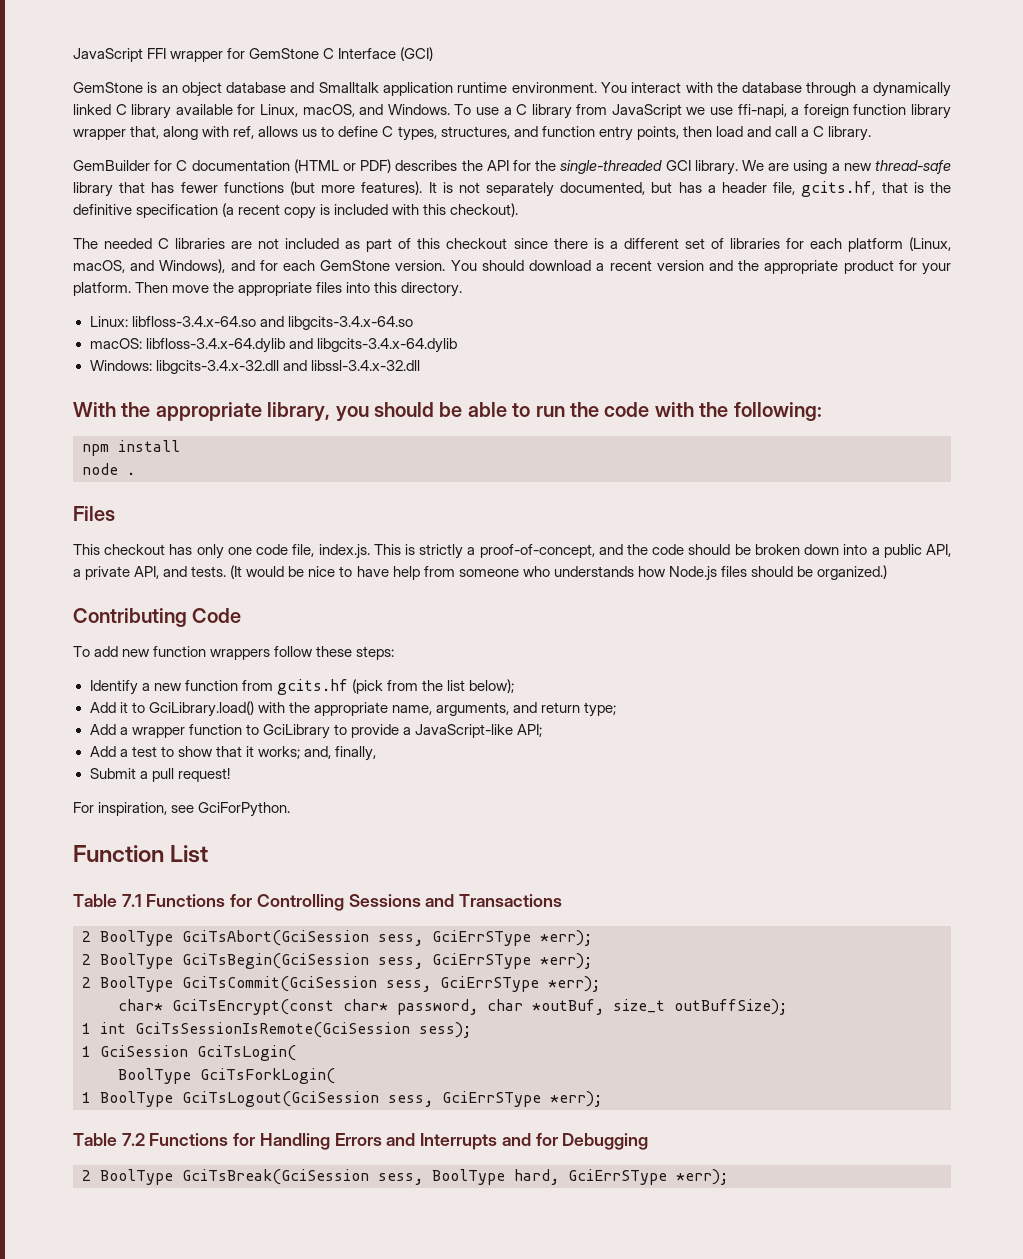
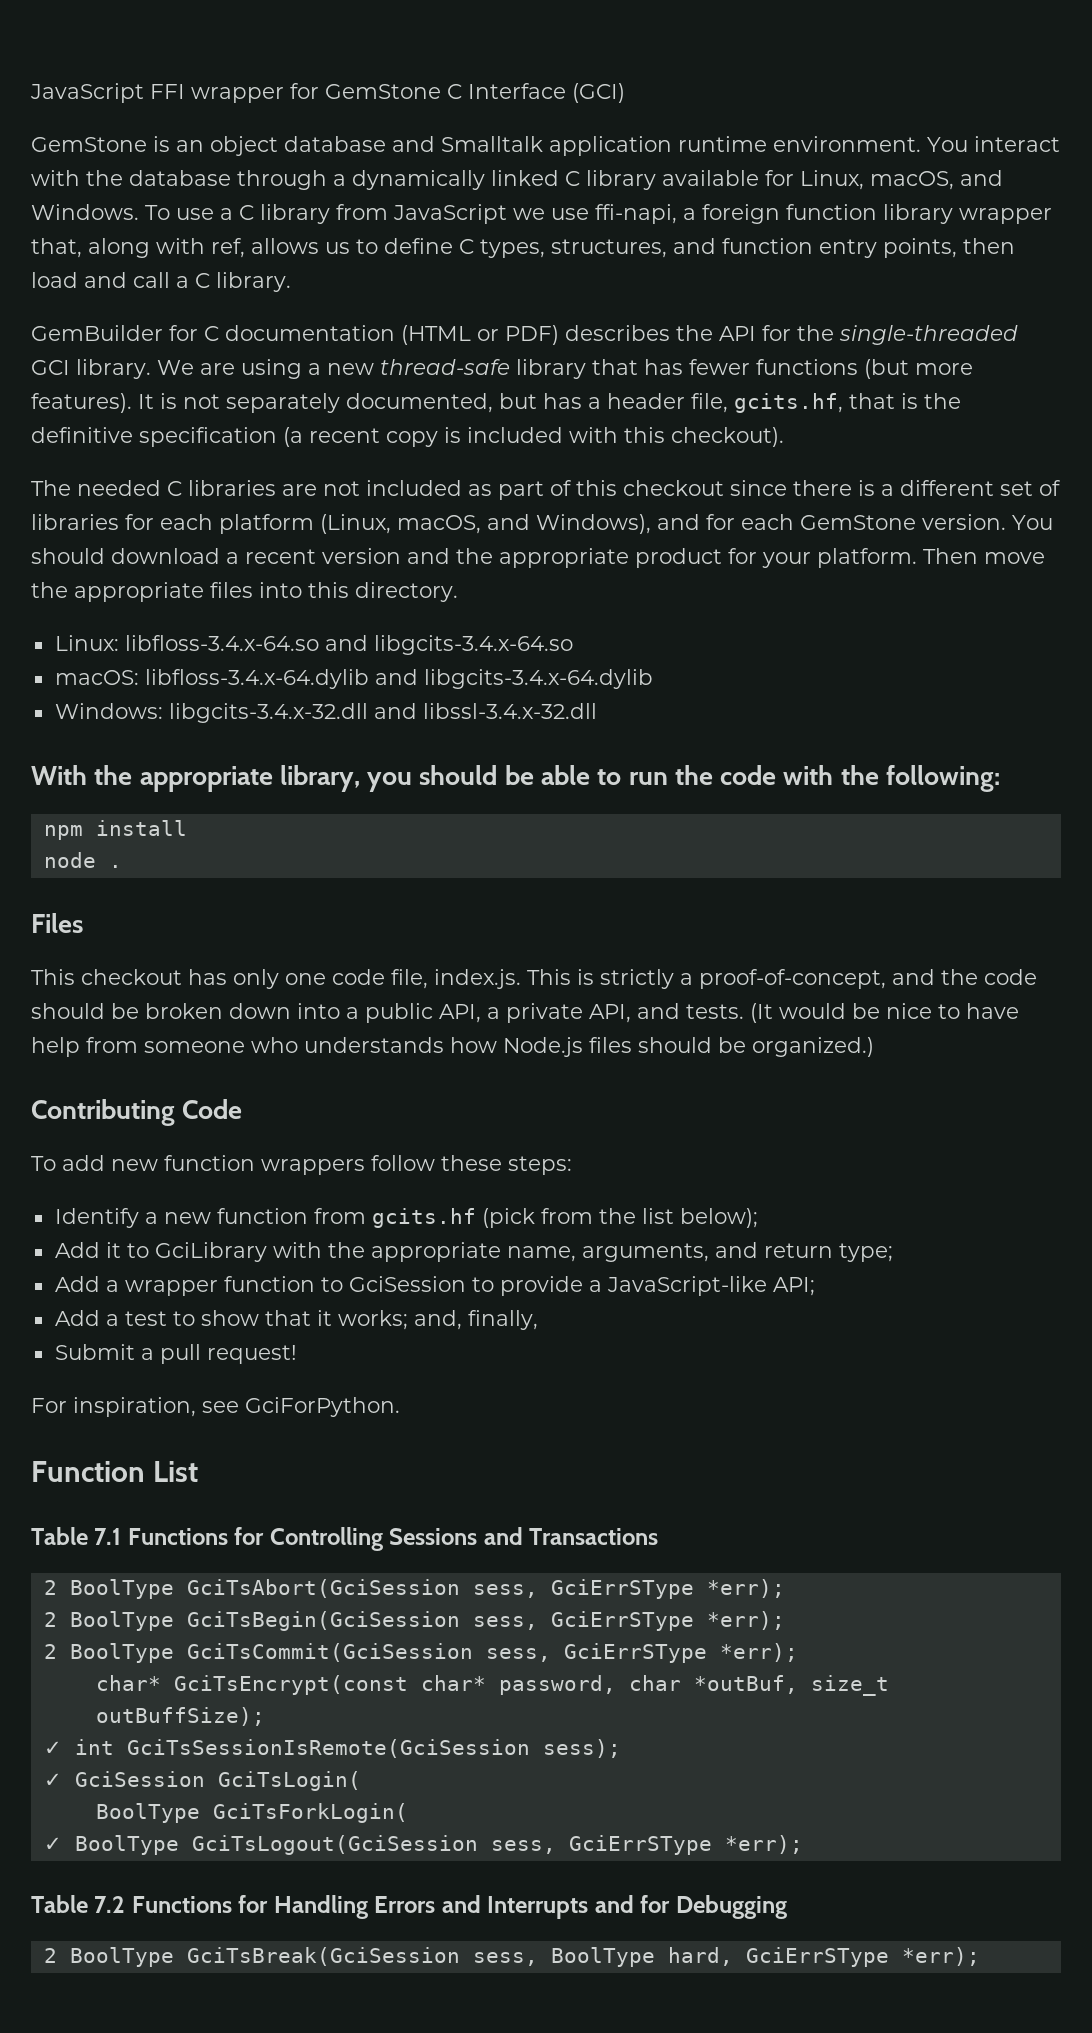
[148,701,254,717] GciLibrary.load() -> [154,1242,267,1262] GciLibrary
[262,724,330,739] GciLibrary -> [348,1276,466,1292] GciSession
[82,1023,91,1034] 1 -> [43,1741,62,1755] ✓
[82,1046,91,1057] 1 -> [43,1773,62,1787] ✓
[82,1092,91,1103] 1 -> [43,1837,62,1851] ✓

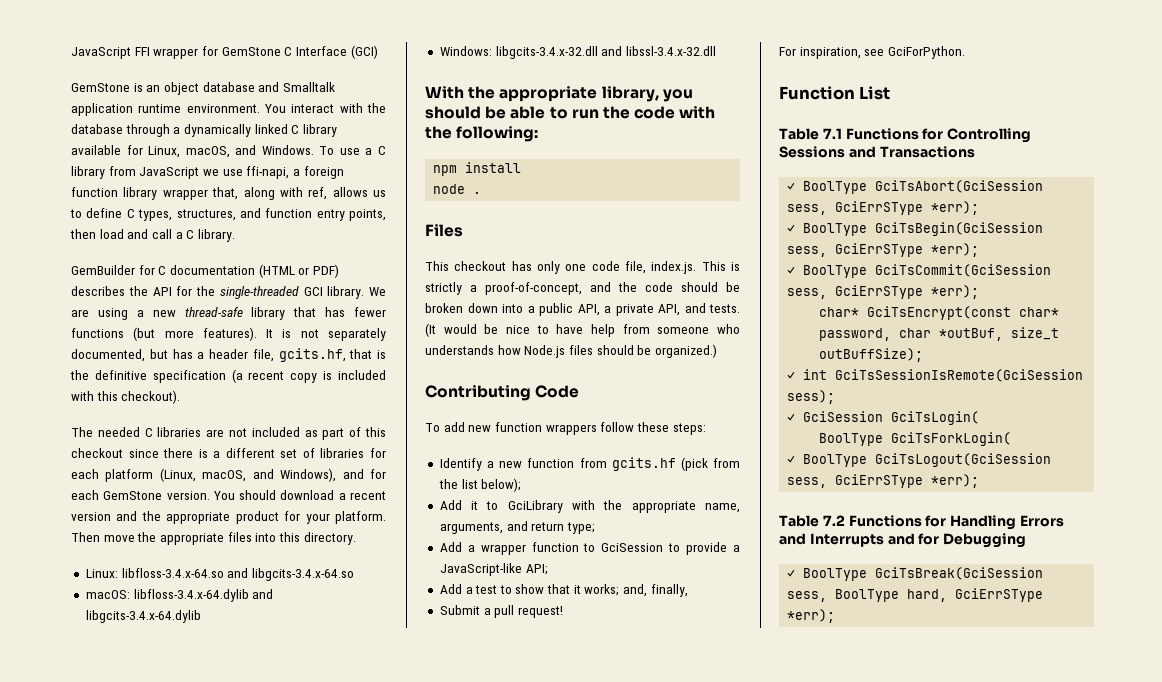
[43,1580,57,1595] 2 -> [787,182,796,191] ✓
[43,1612,57,1627] 2 -> [787,224,796,233] ✓
[43,1644,57,1659] 2 -> [787,266,796,275] ✓
[43,1948,57,1963] 2 -> [787,569,796,578] ✓

